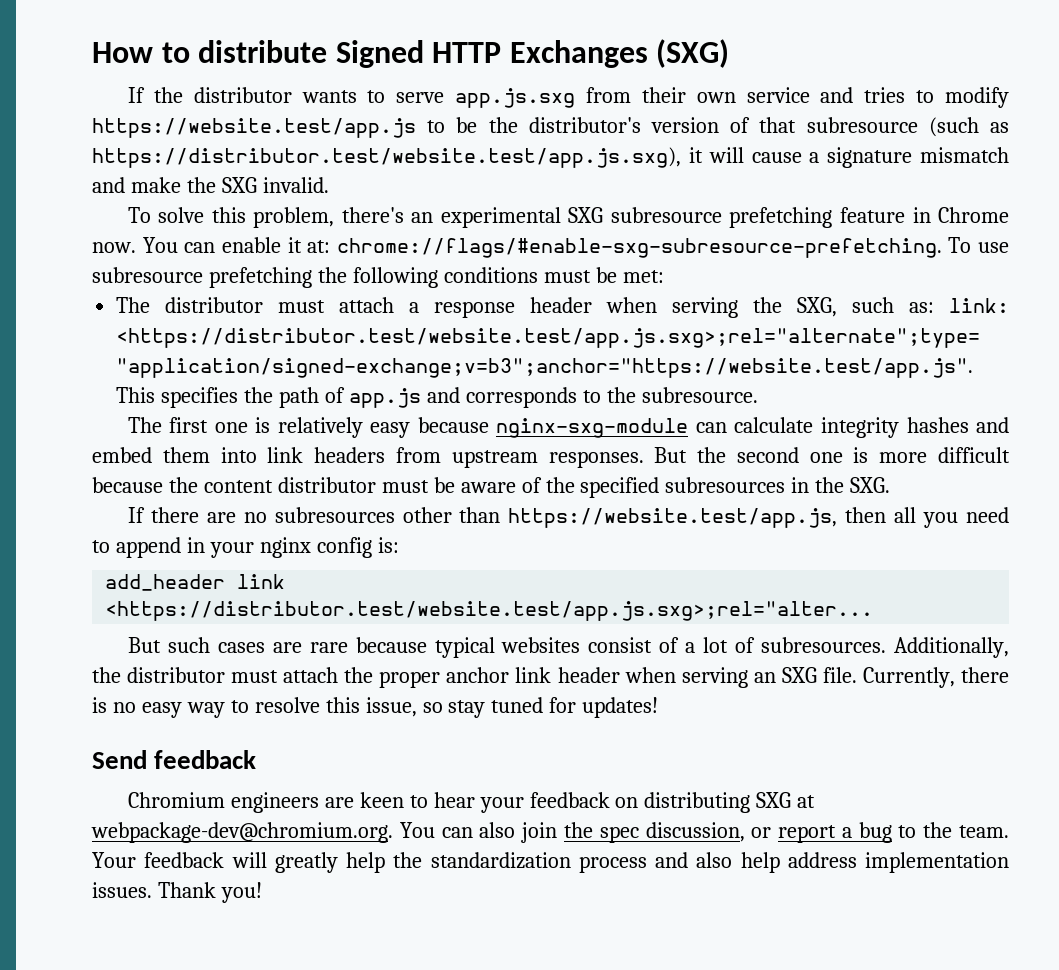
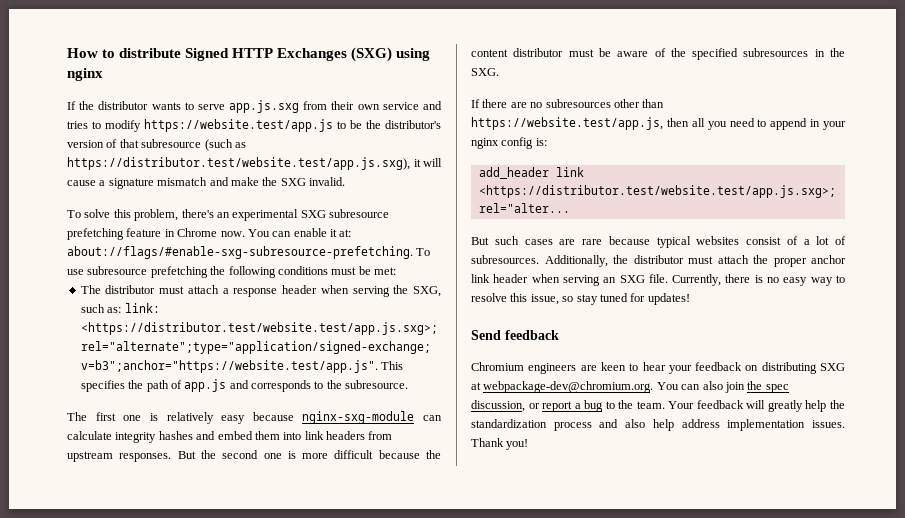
(730, 53) none -> [396,48,431,61] [67,68,103,81] using nginx
[336,238,942,258] chrome://flags/#enable-sxg-subresource-prefetching. -> [67,246,413,259] about://flags/#enable-sxg-subresource-prefetching.

